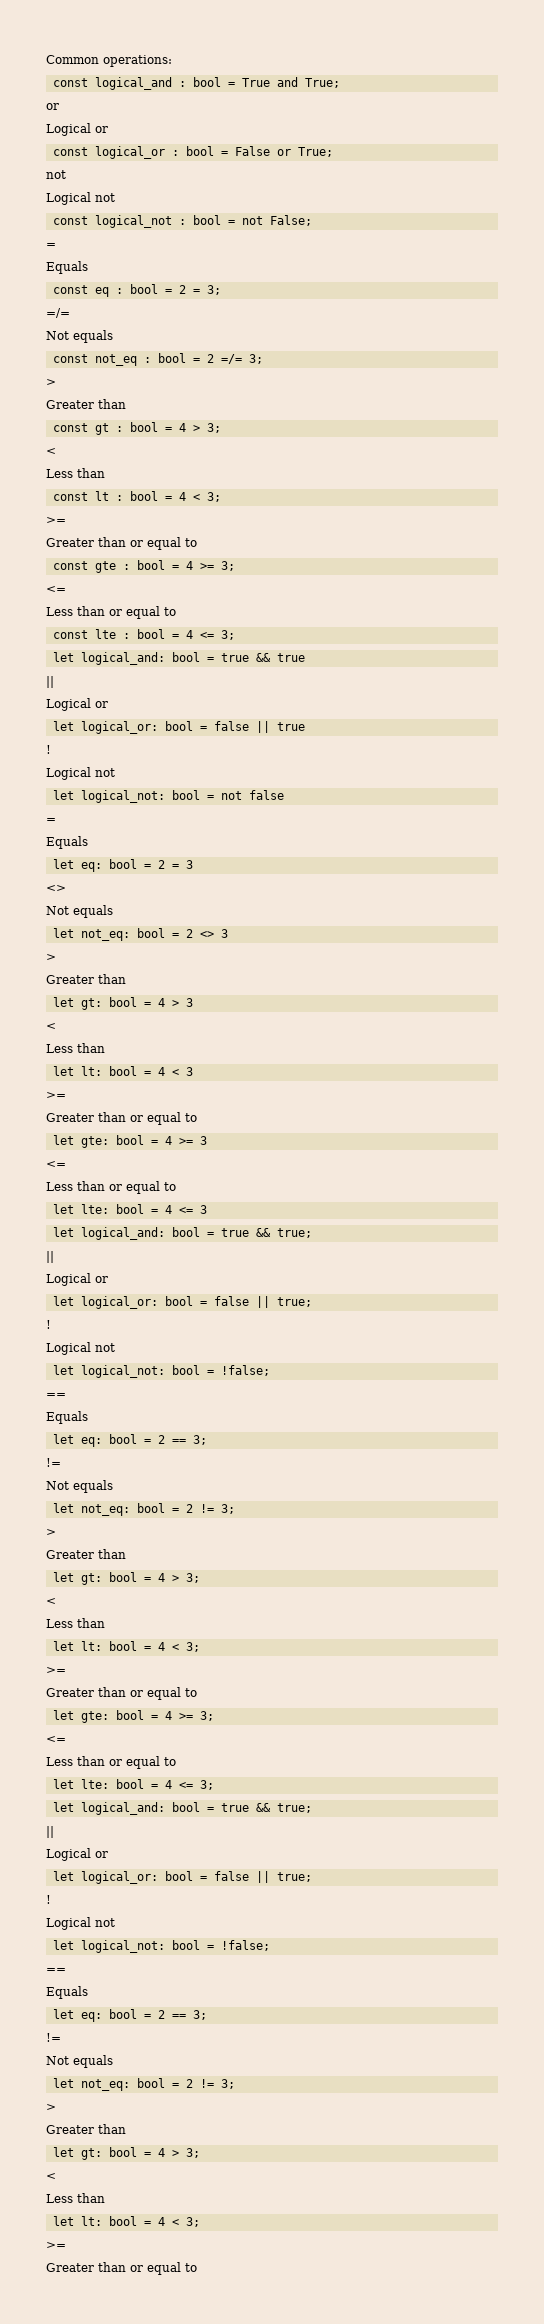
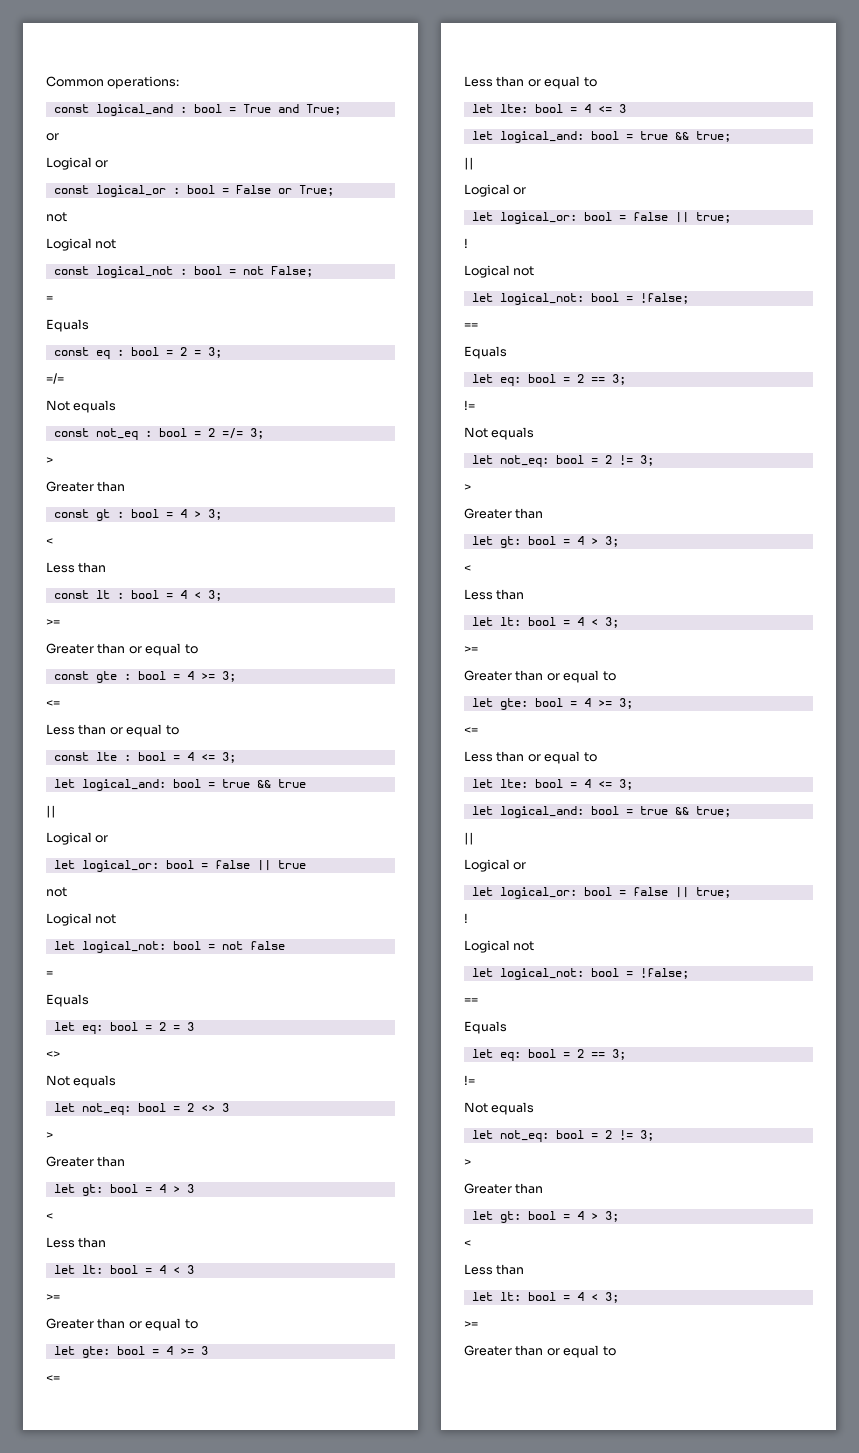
[46,745,51,754] ! -> [46,887,67,897] not

